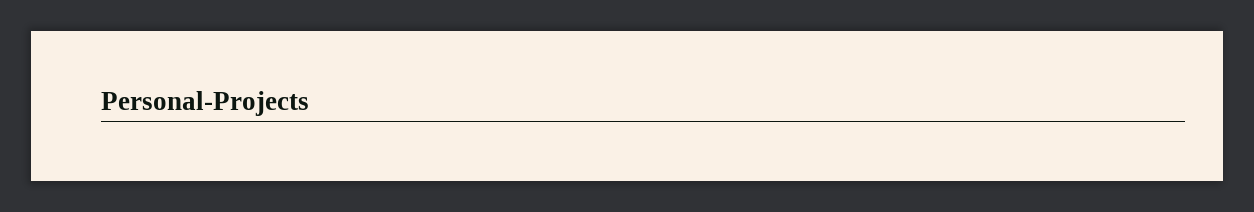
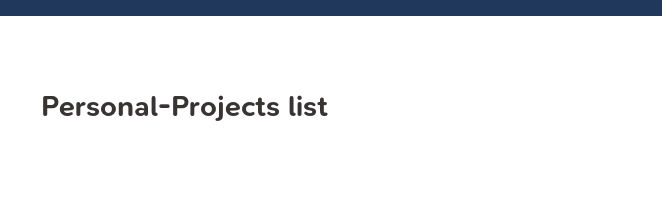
(309, 103) none -> [288,95,328,117] list

